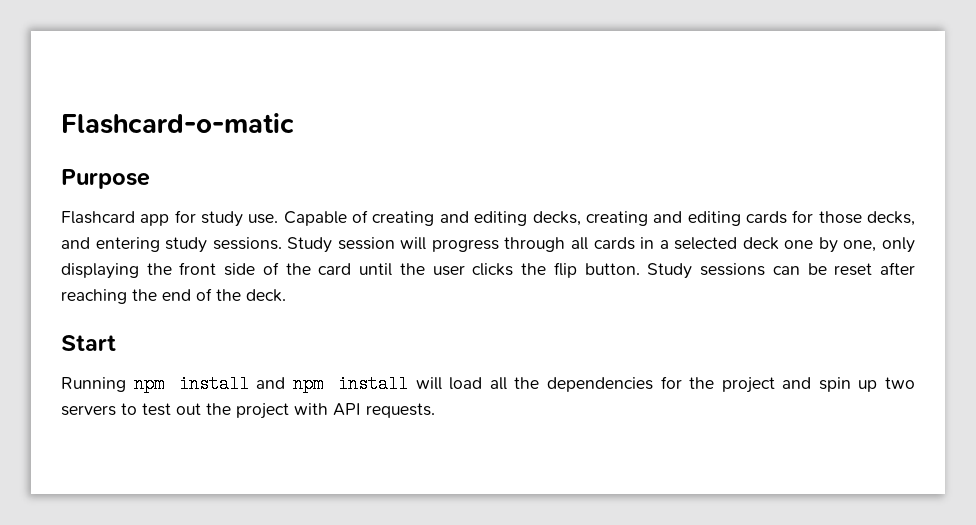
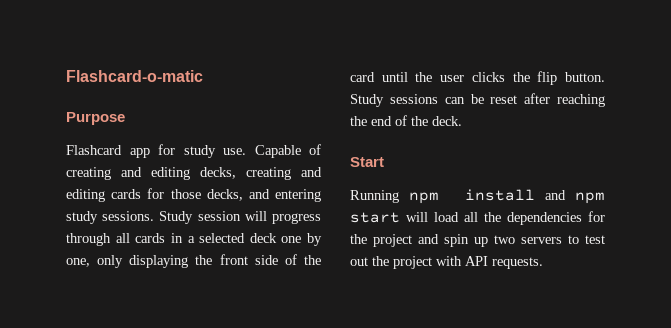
[338,375,409,393] install -> [350,212,400,223] start

